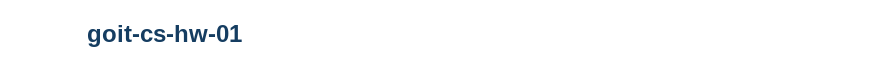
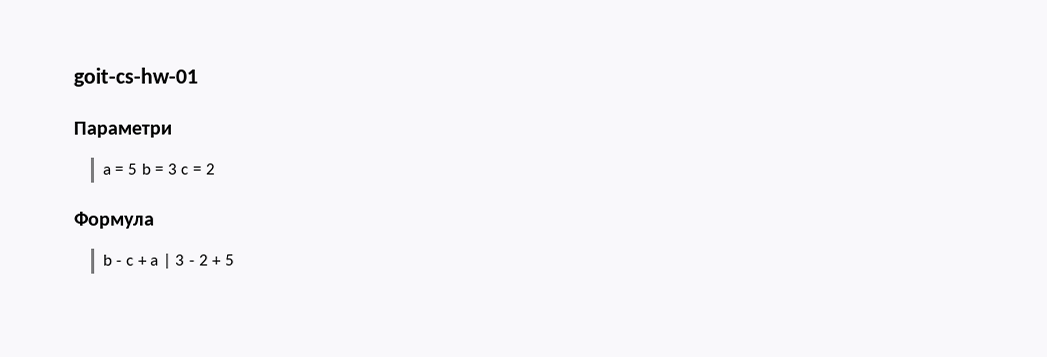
(242, 36) none -> [73,121,172,138] [101,163,215,175] [74,211,155,229] [102,253,235,269] // Параметри // a = 5 b = 3 c = 2 // Формула // b - c + a | 3 - 2 + 5

